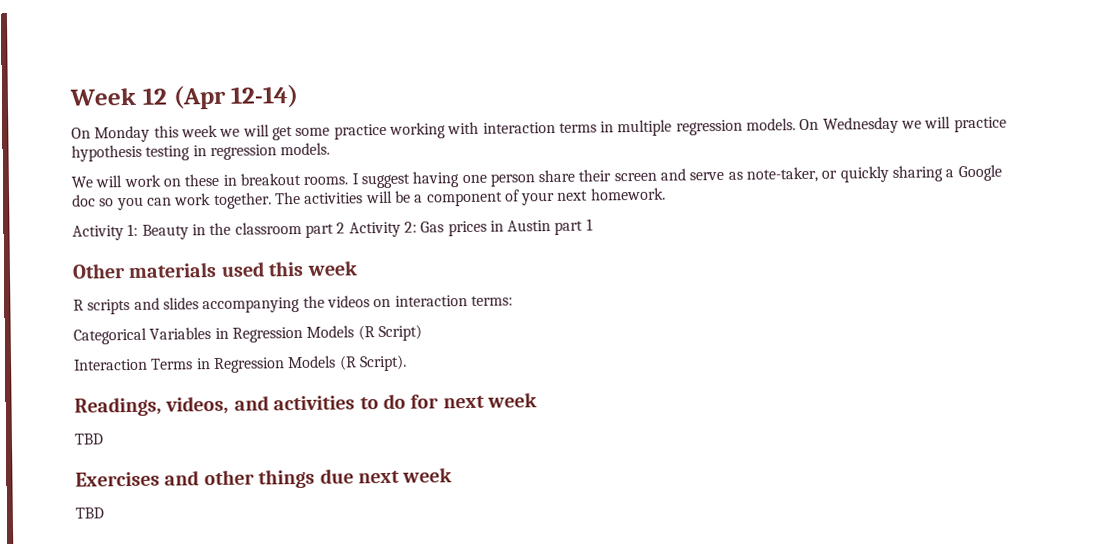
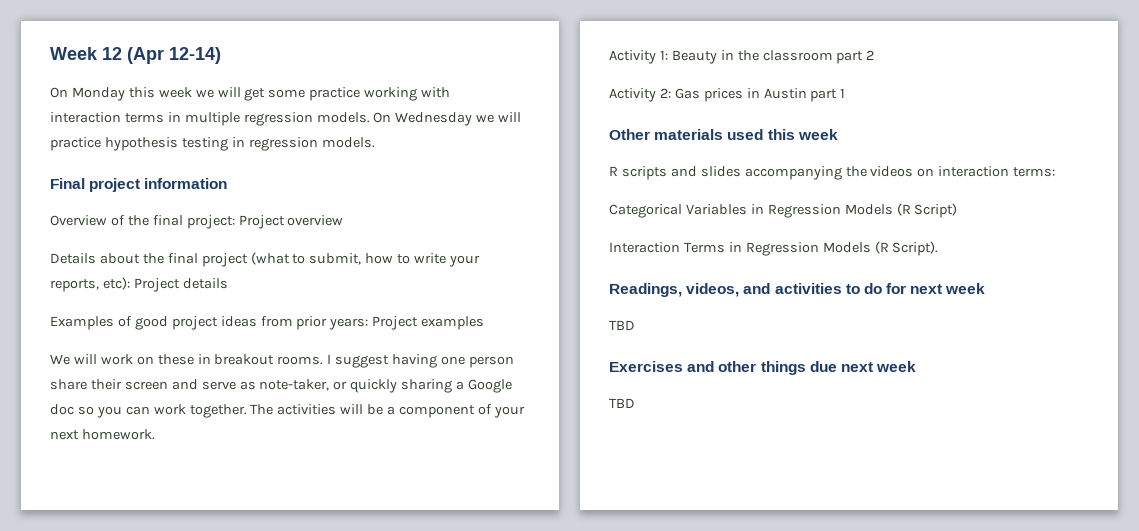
(331, 149) none -> [50,178,228,192] [50,215,344,229] [50,252,481,267] [50,277,228,292] [50,316,485,330] // Final project information // Overview of the final project: Project overview // Details about the final project (what to submit, how to write your reports, etc): Project details // Examples of good project ideas from prior years: Project examples
(346, 228) none -> (875, 55) //

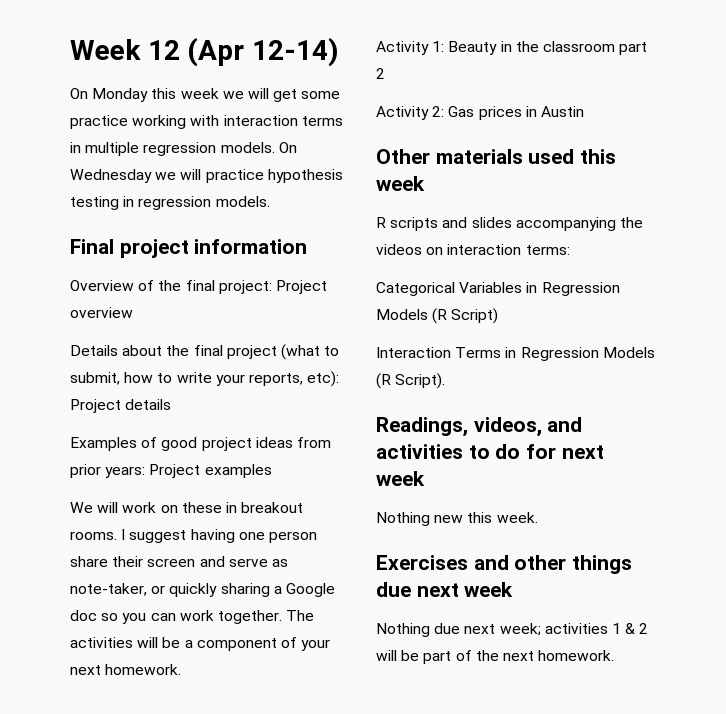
[810,88,846,102] part 1 -> (584, 111) none
[609,320,635,330] TBD -> [376,512,538,526] Nothing new this week.
[609,398,635,408] TBD -> [376,623,649,637] [376,650,615,664] Nothing due next week; activities 1 & 2 will be part of the next homework.

